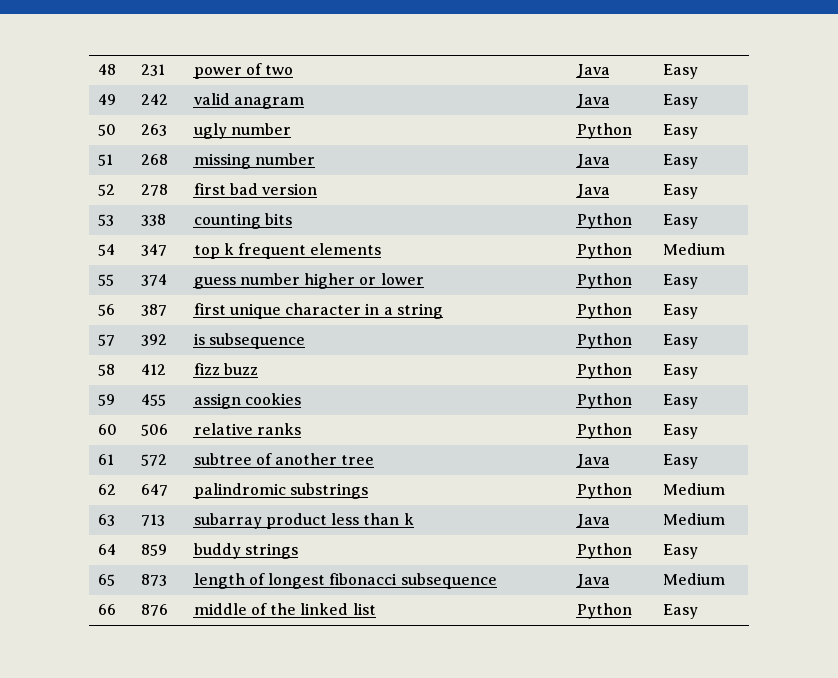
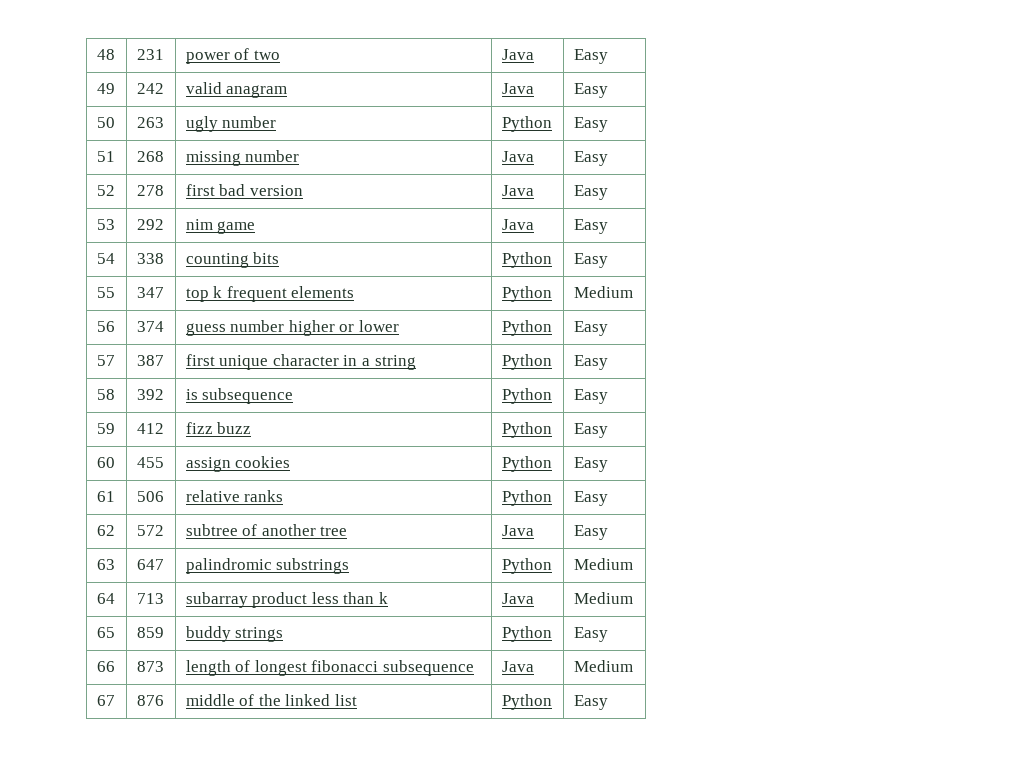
(114, 220) none -> [136,219,164,230] [185,219,256,234] [501,219,534,230] [573,219,608,234] [96,253,115,264] | 292 | nim game | Java | Easy // 54
[97,244,115,256] 54 -> [96,287,115,298] 55
[97,274,114,286] 55 -> [96,321,115,332] 56
[97,304,115,316] 56 -> [96,355,115,366] 57
[97,334,115,346] 57 -> [96,389,115,400] 58
[97,364,115,376] 58 -> [96,423,115,434] 59
[97,394,115,406] 59 -> [96,457,115,468] 60
[97,424,117,435] 60 -> [96,491,115,502] 61
[97,454,114,465] 61 -> [96,525,115,536] 62
[97,484,116,495] 62 -> [96,559,115,570] 63
[97,514,115,526] 63 -> [96,593,115,604] 64
[97,544,116,555] 64 -> [96,627,115,638] 65
[97,574,115,586] 65 -> [96,661,115,672] 66
[97,604,116,615] 66 -> [96,695,115,706] 67

